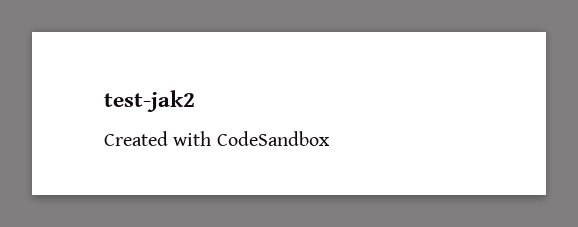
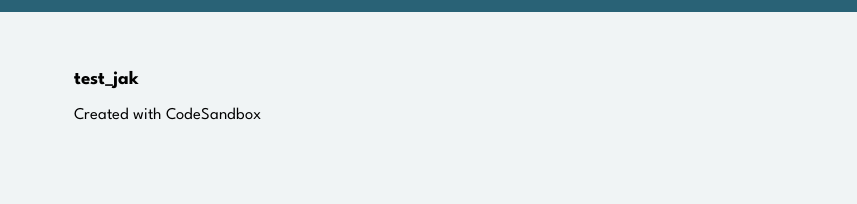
[104,90,195,112] test-jak2 -> [74,70,139,89] test_jak

